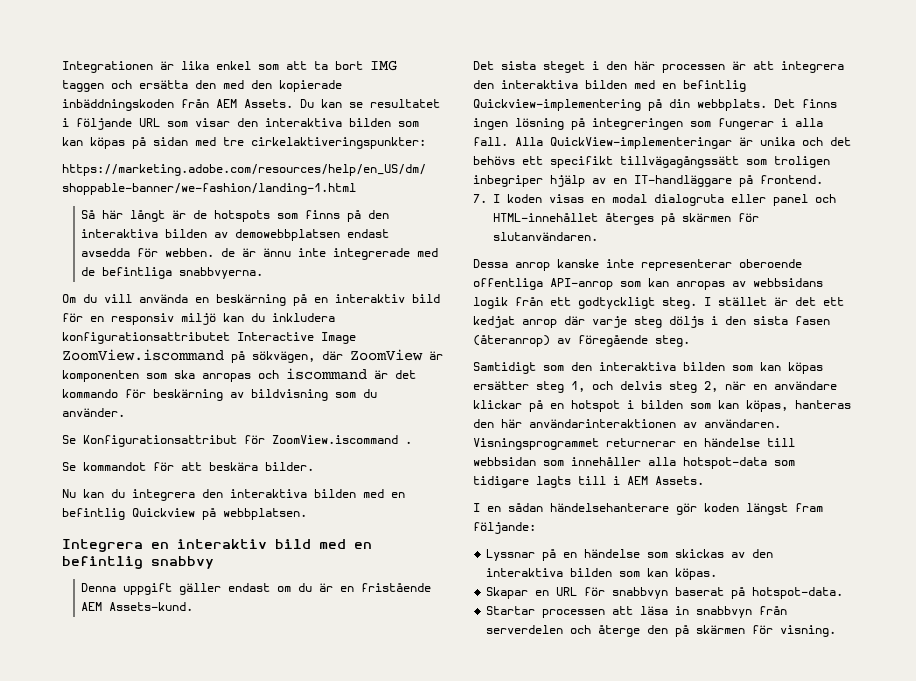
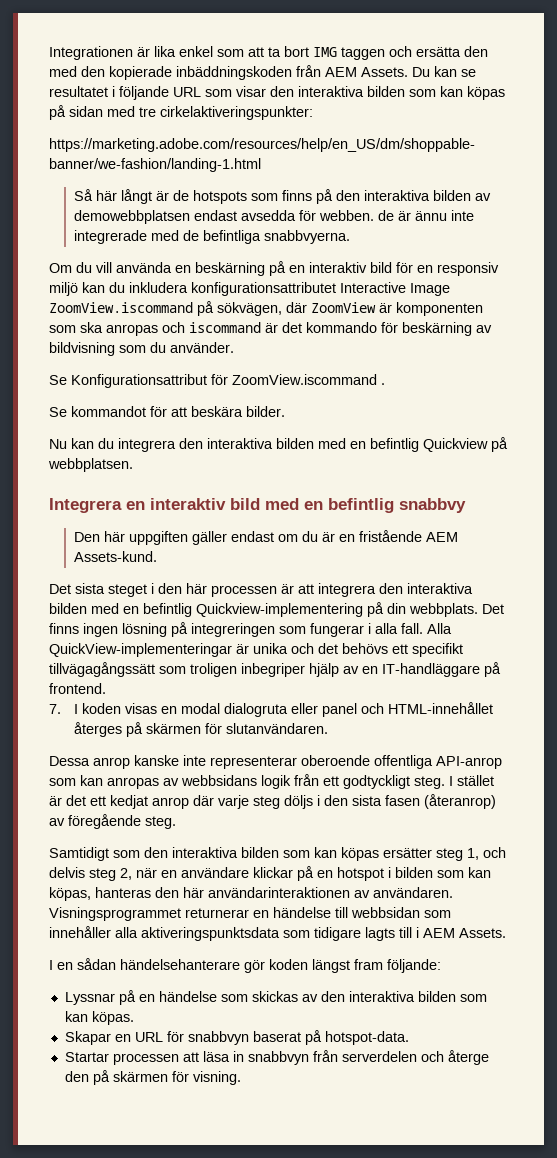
[81,583,173,595] Denna uppgift -> [74,531,189,545] Den här uppgiften
[683,457,767,469] hotspot-data -> [141,927,280,941] aktiveringspunktsdata

